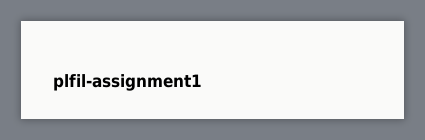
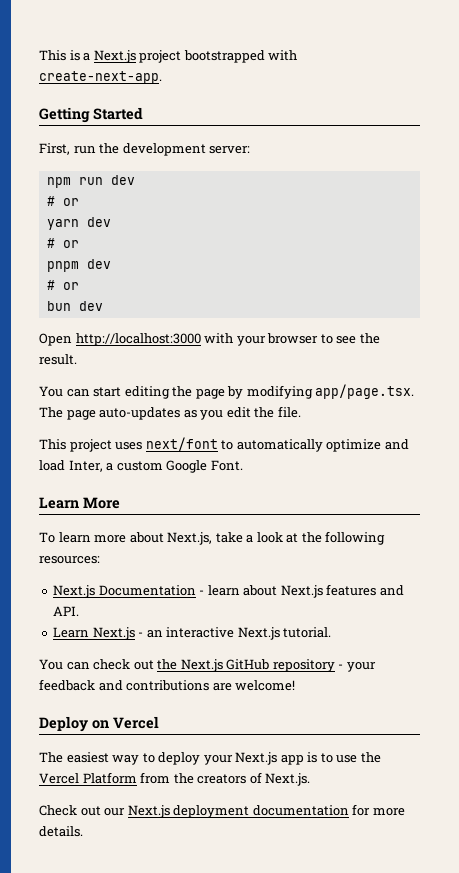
[53,74,202,91] plfil-assignment1 -> [39,50,298,63] [39,71,162,84] [39,107,143,123] [39,143,251,156] [46,175,135,188] [46,196,79,206] [46,217,111,230] [46,238,79,248] [46,259,111,272] [46,280,79,290] [46,301,103,311] [39,333,380,346] [39,354,77,365] [39,384,415,399] [39,406,301,420] [39,437,409,452] [39,460,243,473] [39,497,120,509] [39,531,386,545] [39,556,100,564] [53,584,404,598] [53,606,80,616] [53,627,332,640] [39,659,376,672] [39,679,296,691] [39,716,159,732] [39,752,381,765] [39,772,311,786] [39,804,405,818] [39,826,83,837] This is a Next.js project bootstrapped with create-next-app. // Getting Started // First, run the development server: // npm run dev // # or // yarn dev // # or // pnpm dev // # or // bun dev // Open http://localhost:3000 with your browser to see the result. // You can start editing the page by modifying app/page.tsx. The page auto-updates as you edit the file. // This project uses next/font to automatically optimize and load Inter, a custom Google Font. // Learn More // To learn more about Next.js, take a look at the following resources: // Next.js Documentation - learn about Next.js features and API. // Learn Next.js - an interactive Next.js tutorial. // You can check out the Next.js GitHub repository - your feedback and contributions are welcome! // Deploy on Vercel // The easiest way to deploy your Next.js app is to use the Vercel Platform from the creators of Next.js. // Check out our Next.js deployment documentation for more details.

